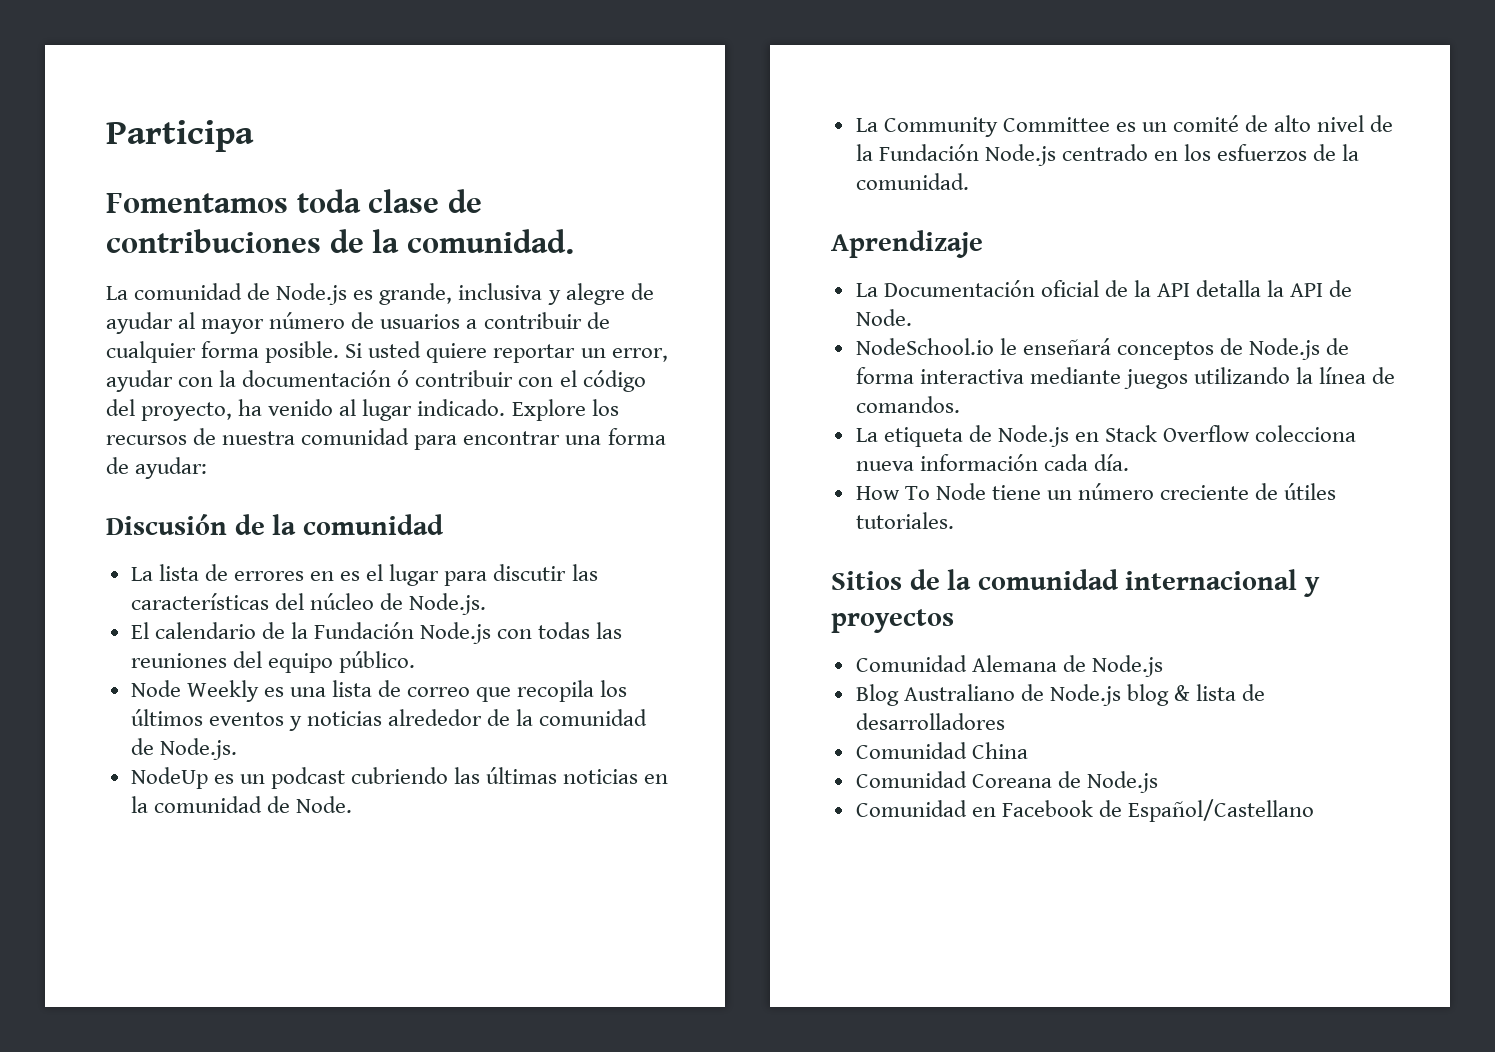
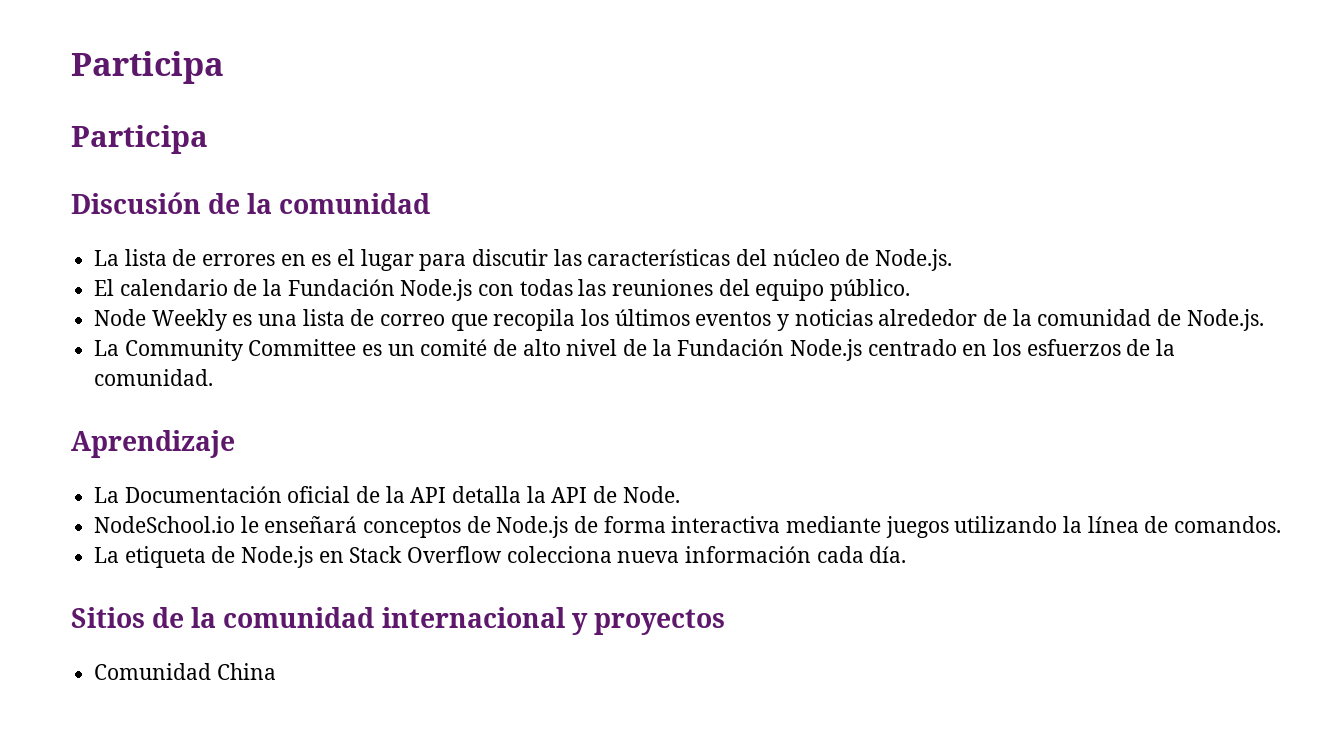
[106,120,254,152] [106,189,482,213] [106,229,574,254] [106,283,654,305] [106,312,610,334] [106,341,668,363] [106,370,646,392] [106,399,619,421] [106,428,666,450] [106,457,208,479] Participa // Fomentamos toda clase de contribuciones de la comunidad. // La comunidad de Node.js es grande, inclusiva y alegre de ayudar al mayor número de usuarios a contribuir de cualquier forma posible. Si usted quiere reportar un error, ayudar con la documentación ó contribuir con el código del proyecto, ha venido al lugar indicado. Explore los recursos de nuestra comunidad para encontrar una forma de ayudar: -> [71,51,224,84] [71,125,208,154] Participa // Participa
[130,767,669,789] [130,796,352,813] // NodeUp es un podcast cubriendo las últimas noticias en la comunidad de Node. -> (1264, 320) none
[855,483,1337,500] [855,512,954,529] // How To Node tiene un número creciente de útiles tutoriales. -> (907, 554) none
[971,655,1163,677] [855,684,1266,706] [855,713,1005,730] [855,742,1028,759] [855,771,1158,793] [855,799,1315,822] Alemana de Node.js // Blog Australiano de Node.js blog & lista de desarrolladores // Comunidad China // Comunidad Coreana de Node.js // Comunidad en Facebook de Español/Castellano -> [216,663,276,680] China

